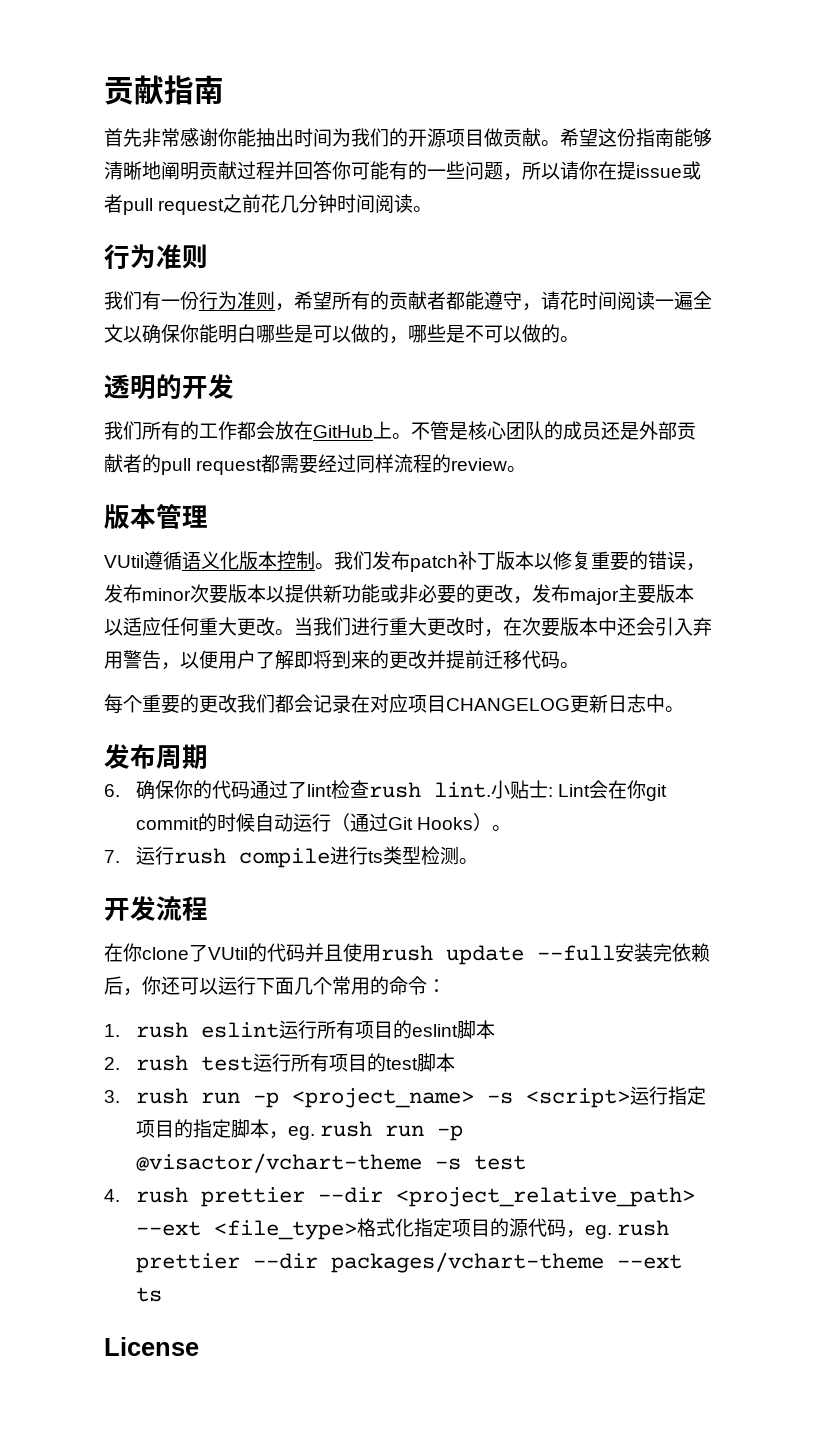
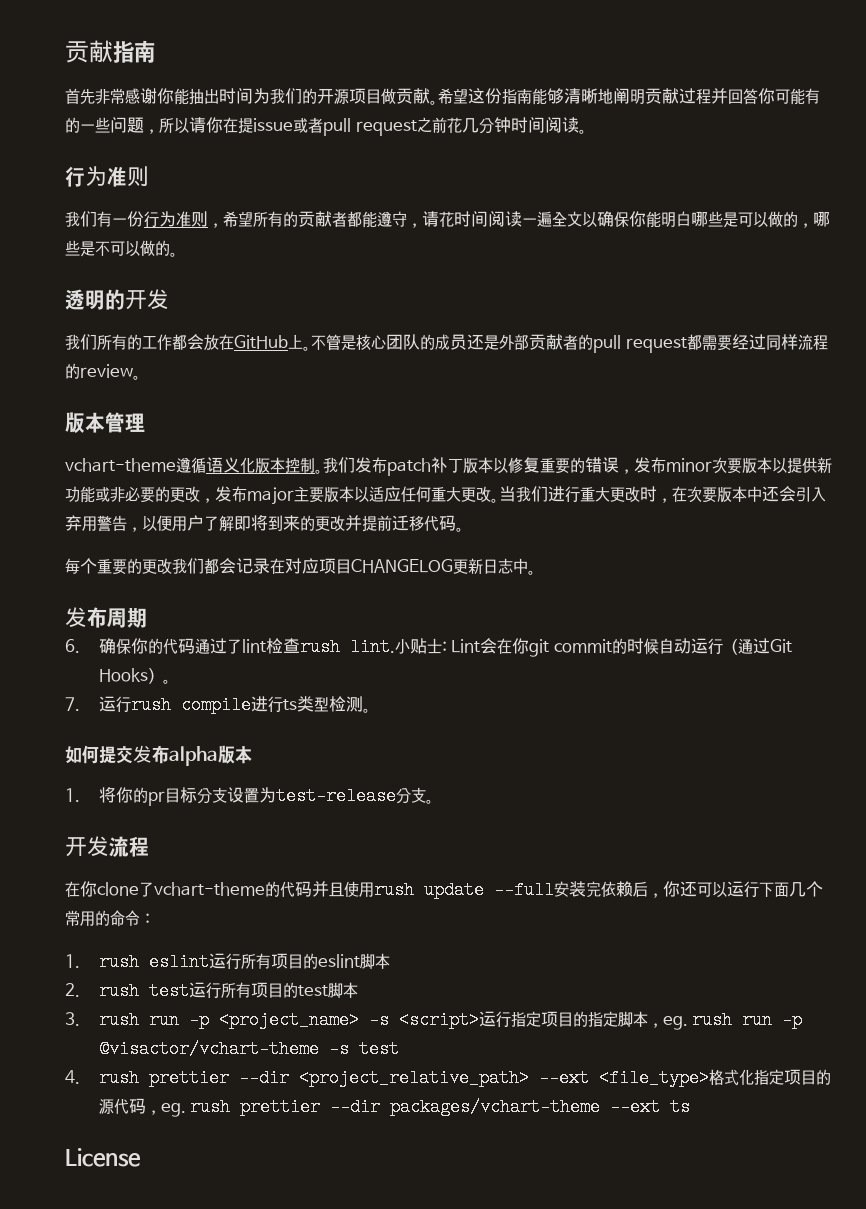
[104,555,144,568] VUtil -> [65,458,176,472] vchart-theme
(478, 861) none -> [65,745,252,766] [65,787,434,806] // 如何提交发布alpha版本 // 1.将你的pr目标分支设置为test-release分支。
[208,947,248,960] VUtil -> [154,882,265,896] vchart-theme

